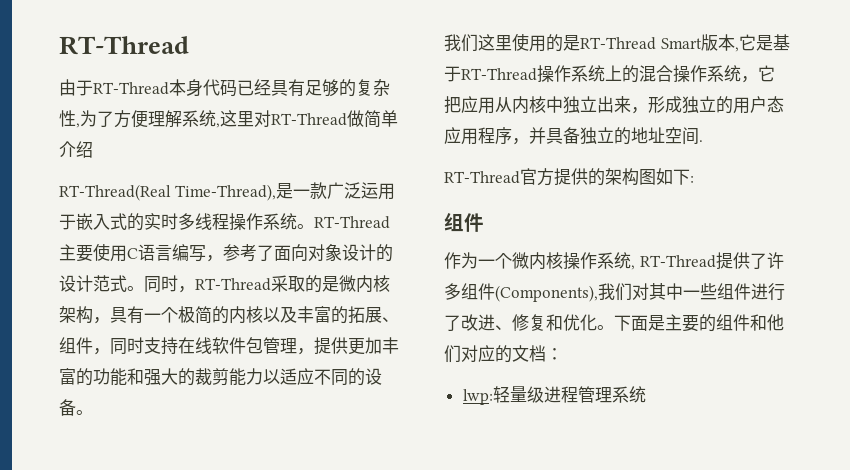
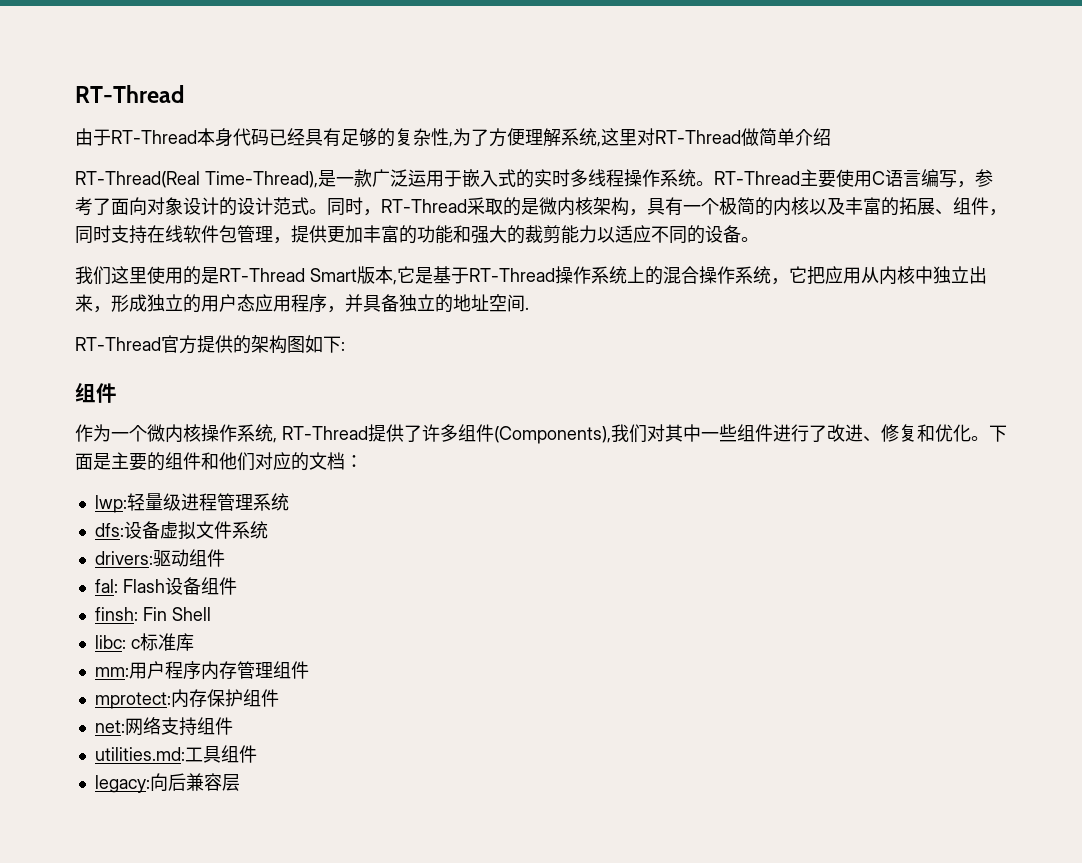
(646, 394) none -> [94,521,268,540] [94,549,225,567] [94,577,237,595] [94,607,211,621] [94,633,194,651] [94,661,309,680] [94,689,279,709] [94,717,233,736] [94,745,257,763] [94,773,240,793] // dfs:设备虚拟文件系统 // drivers:驱动组件 // fal: Flash设备组件 // finsh: Fin Shell // libc: c标准库 // mm:用户程序内存管理组件 // mprotect:内存保护组件 // net:网络支持组件 // utilities.md:工具组件 // legacy:向后兼容层

